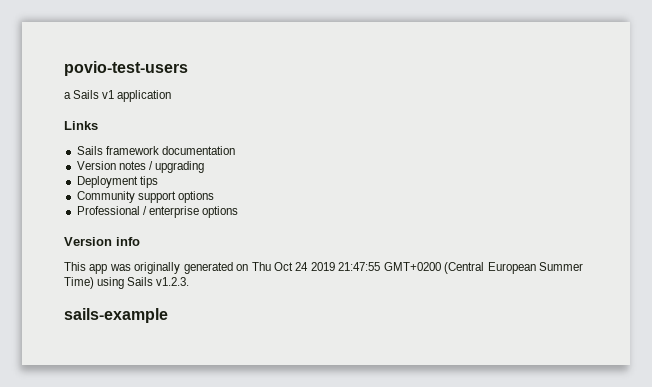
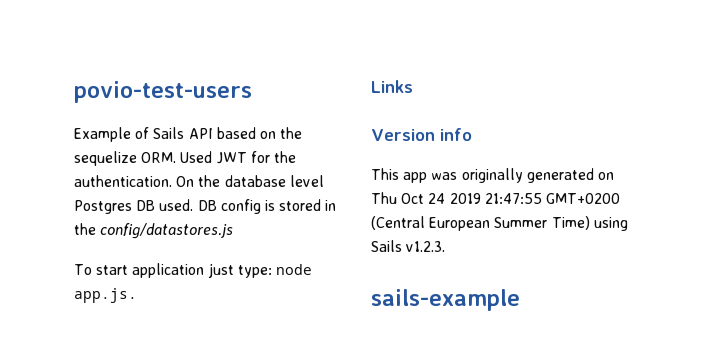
[64,90,172,102] [64,121,98,130] [76,146,235,155] [76,161,204,173] [76,176,158,188] [76,191,214,203] [76,206,238,218] a Sails v1 application // Links // Sails framework documentation // Version notes / upgrading // Deployment tips // Community support options // Professional / enterprise options -> [74,127,303,142] [74,151,296,166] [74,175,324,187] [74,199,337,214] [74,223,234,239] [74,263,312,278] [74,288,137,303] [371,80,413,93] Example of Sails API based on the sequelize ORM. Used JWT for the authentication. On the database level Postgres DB used. DB config is stored in the config/datastores.js // To start application just type: node app.js. // Links

